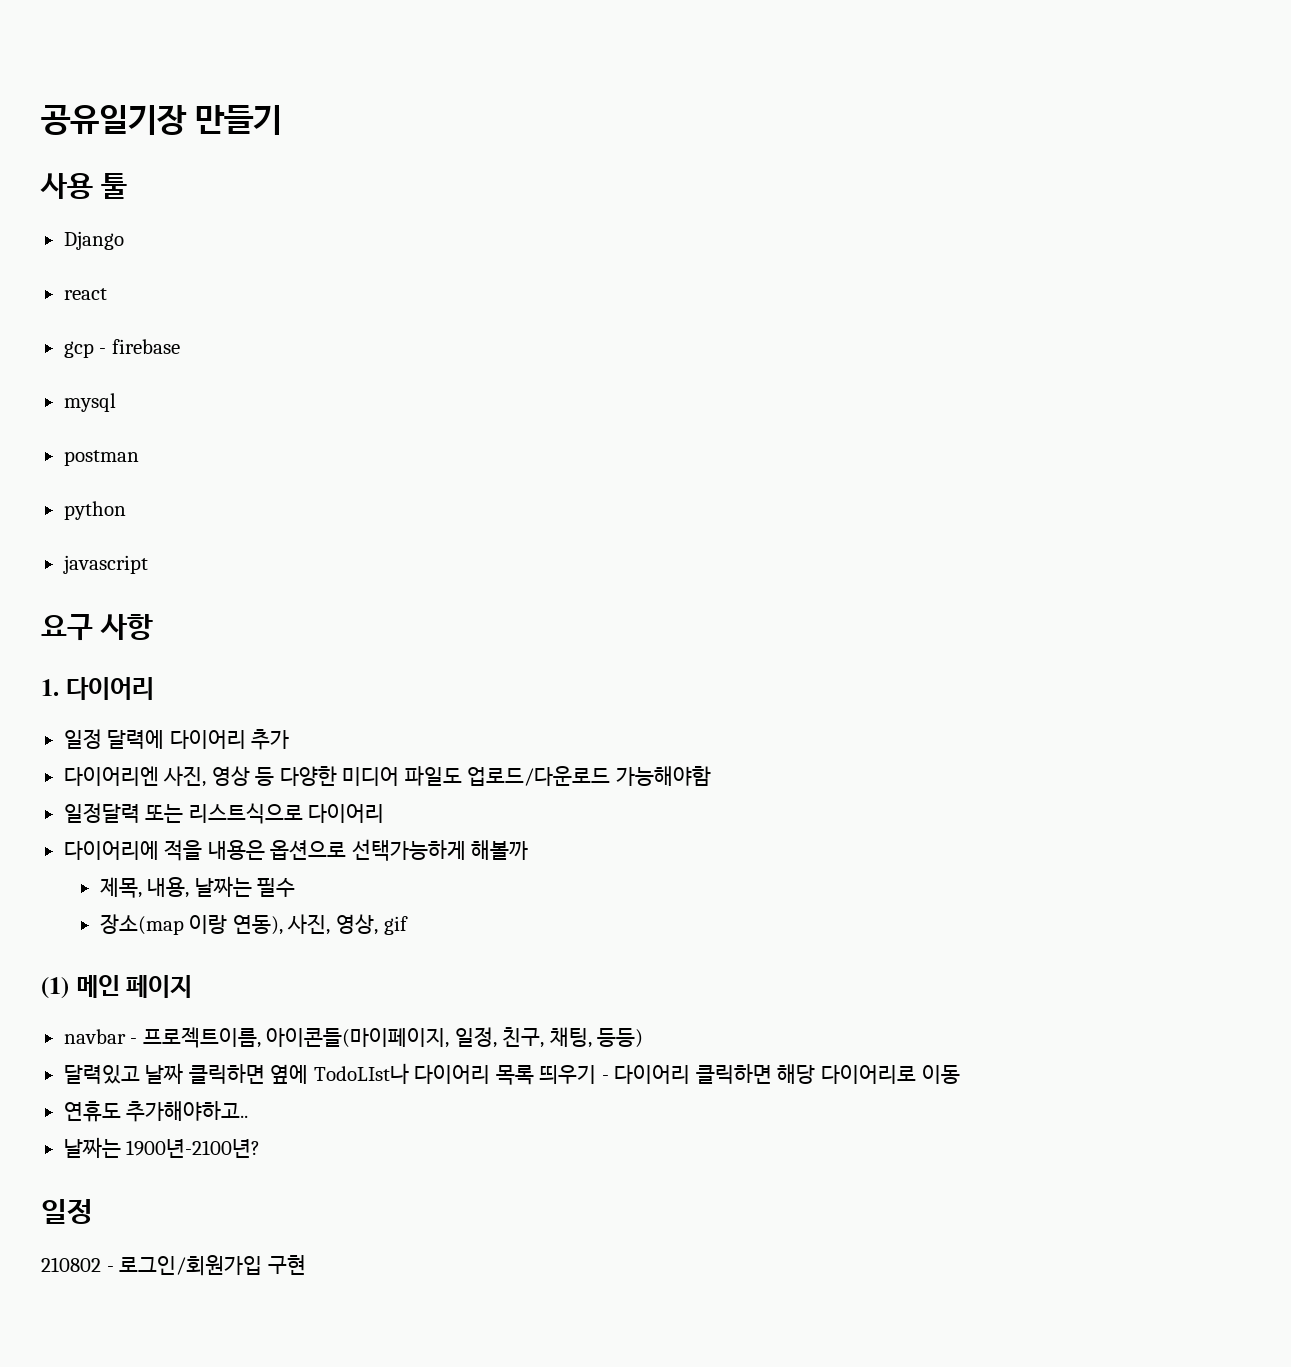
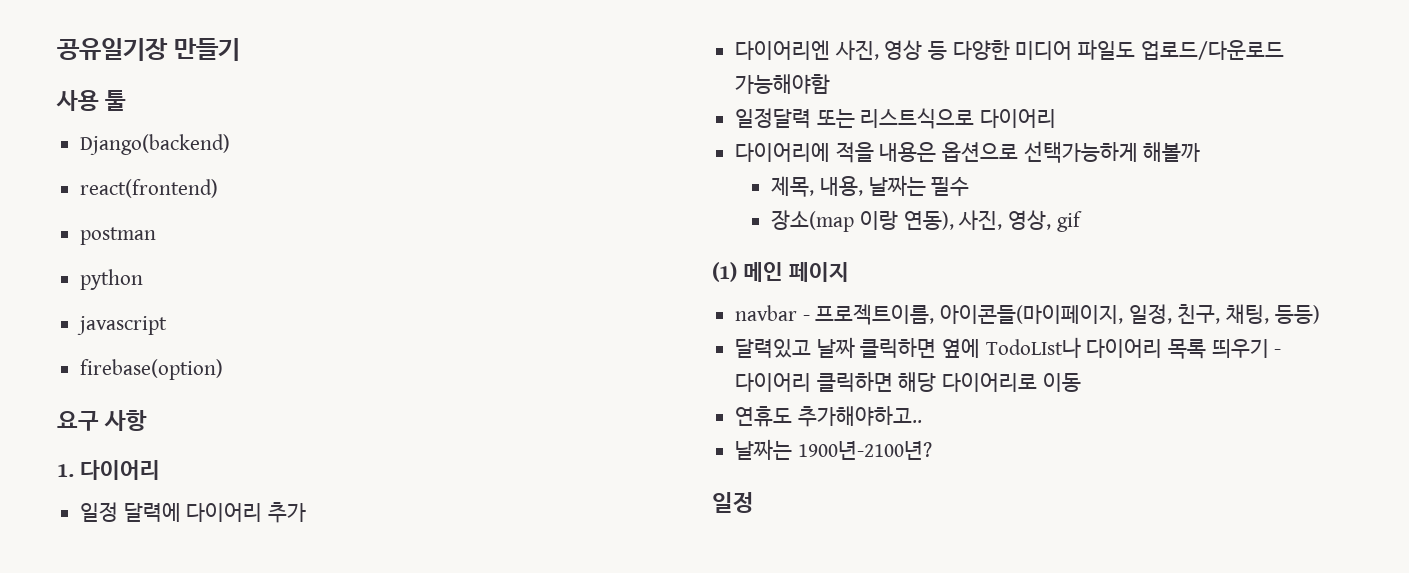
[63,231,124,250] [63,288,107,300] [63,339,180,358] [63,393,116,412] Django // react // gcp - firebase // mysql -> [80,134,231,155] [80,179,219,198] Django(backend) // react(frontend)
(148, 564) none -> [80,359,224,380] // firebase(option)
[41,1255,306,1276] // 210802 - 로그인/회원가입 구현 -> (754, 502) none

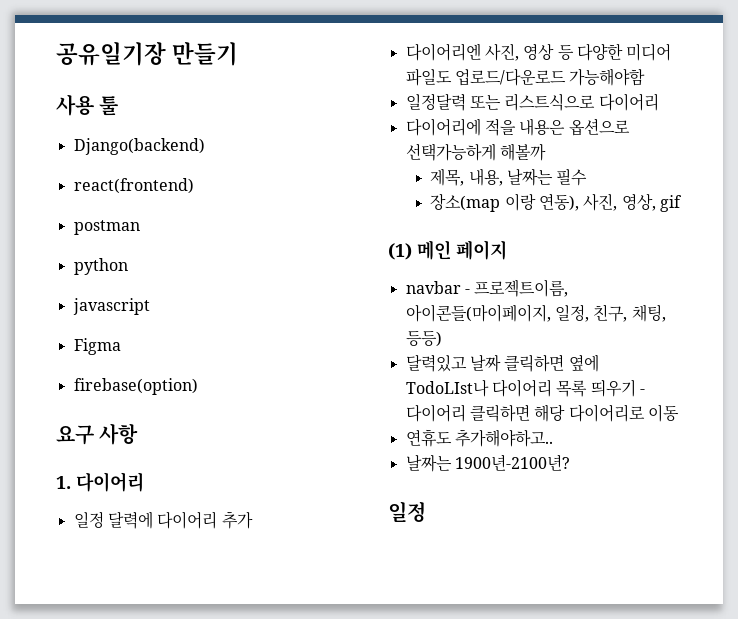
(168, 325) none -> [73,338,121,355] // Figma

